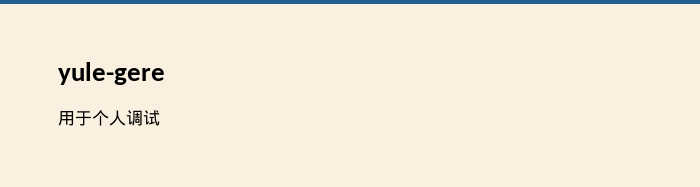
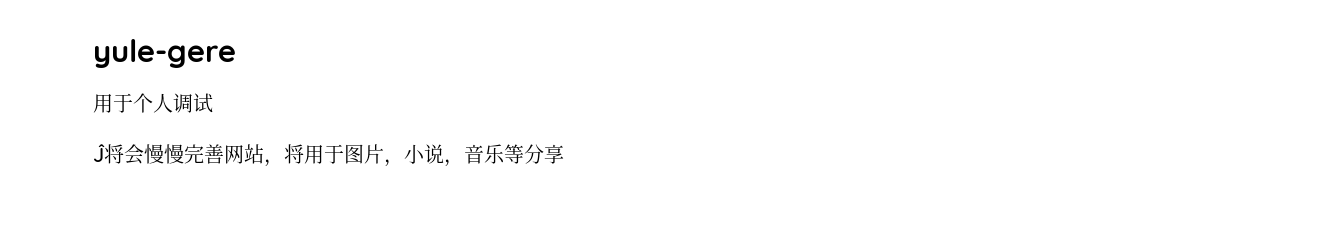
(160, 118) none -> [93,144,564,167] // Ĵ将会慢慢完善网站，将用于图片，小说，音乐等分享

